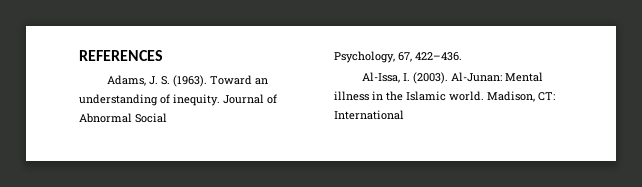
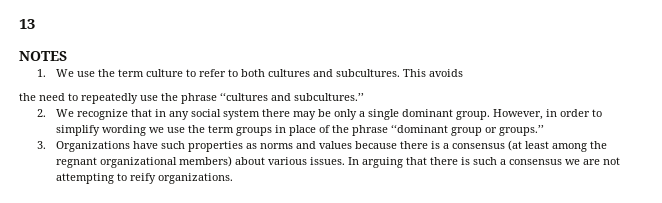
[79,50,163,61] [106,75,268,87] [79,94,277,106] [79,113,167,123] [334,51,462,63] [361,72,543,84] [334,91,555,102] [334,110,404,120] REFERENCES // Adams, J. S. (1963). Toward an understanding of inequity. Journal of Abnormal Social // Psychology, 67, 422–436. // Al-Issa, I. (2003). Al-Junan: Mental illness in the Islamic world. Madison, CT: International -> [19,19,35,29] [19,51,67,61] [37,69,463,77] [19,92,364,104] [37,109,602,120] [55,124,544,136] [37,140,607,152] [55,156,620,168] [55,173,233,184] 13 // NOTES // 1. We use the term culture to refer to both cultures and subcultures. This avoids // the need to repeatedly use the phrase ‘‘cultures and subcultures.’’ // 2. We recognize that in any social system there may be only a single dominant group. However, in order to simplify wording we use the term groups in place of the phrase ‘‘dominant group or groups.’’ // 3. Organizations have such properties as norms and values because there is a consensus (at least among the regnant organizational members) about various issues. In arguing that there is such a consensus we are not attempting to reify organizations.

